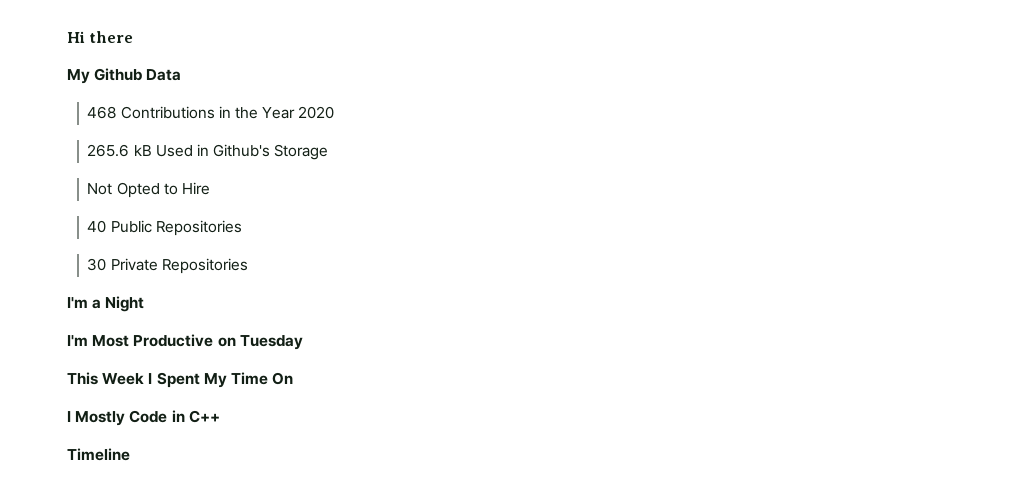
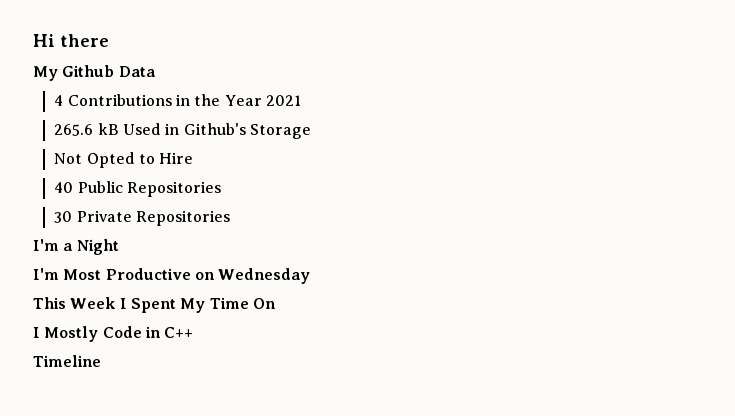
[87,106,117,119] 468 -> [54,95,64,106] 4
[298,106,335,119] 2020 -> [265,95,301,106] 2021
[239,335,303,350] Tuesday -> [218,268,311,284] Wednesday

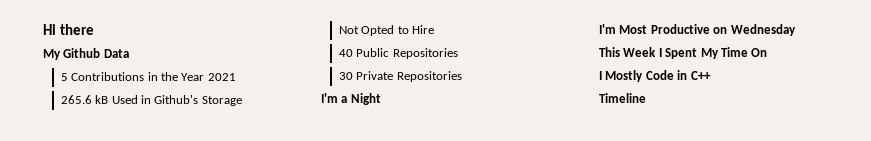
[54,95,64,106] 4 -> [60,73,68,81] 5

